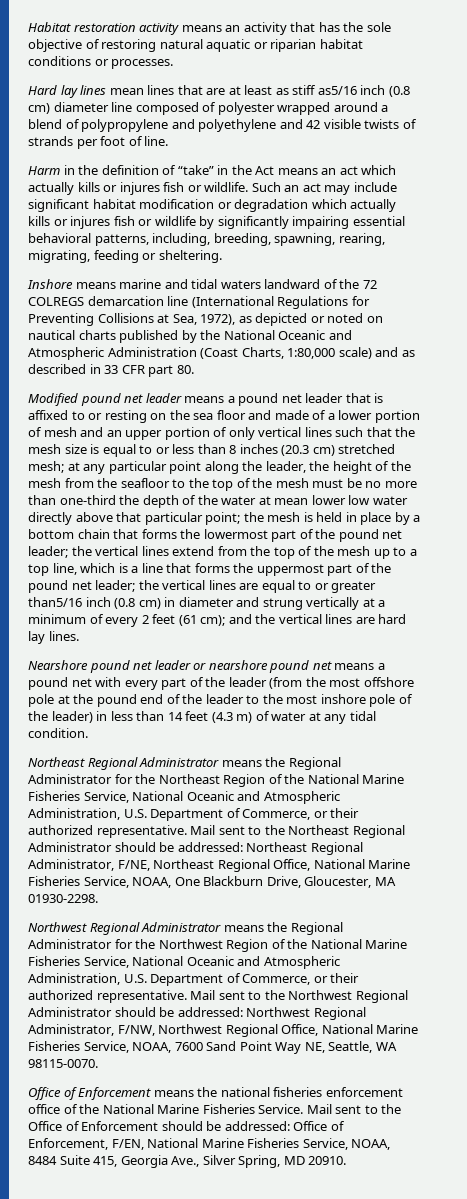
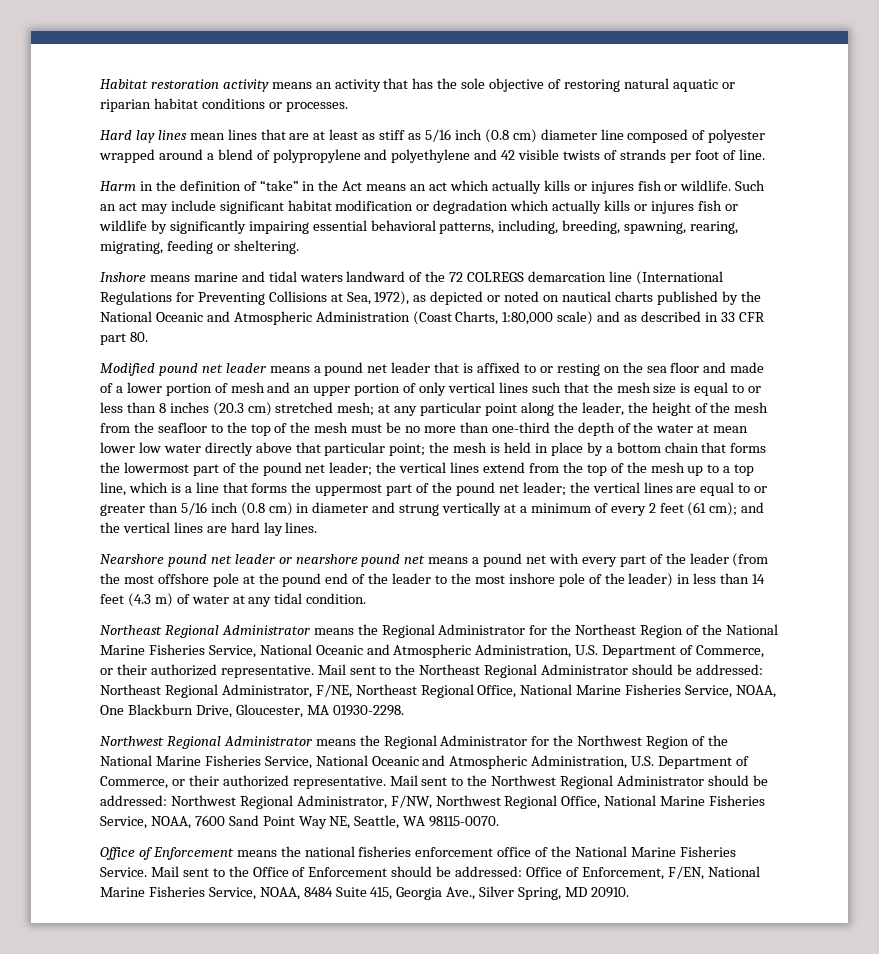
[317,86,357,95] as5/16 -> [408,129,451,142] as 5/16
[28,597,82,607] than5/16 -> [148,502,207,515] than 5/16

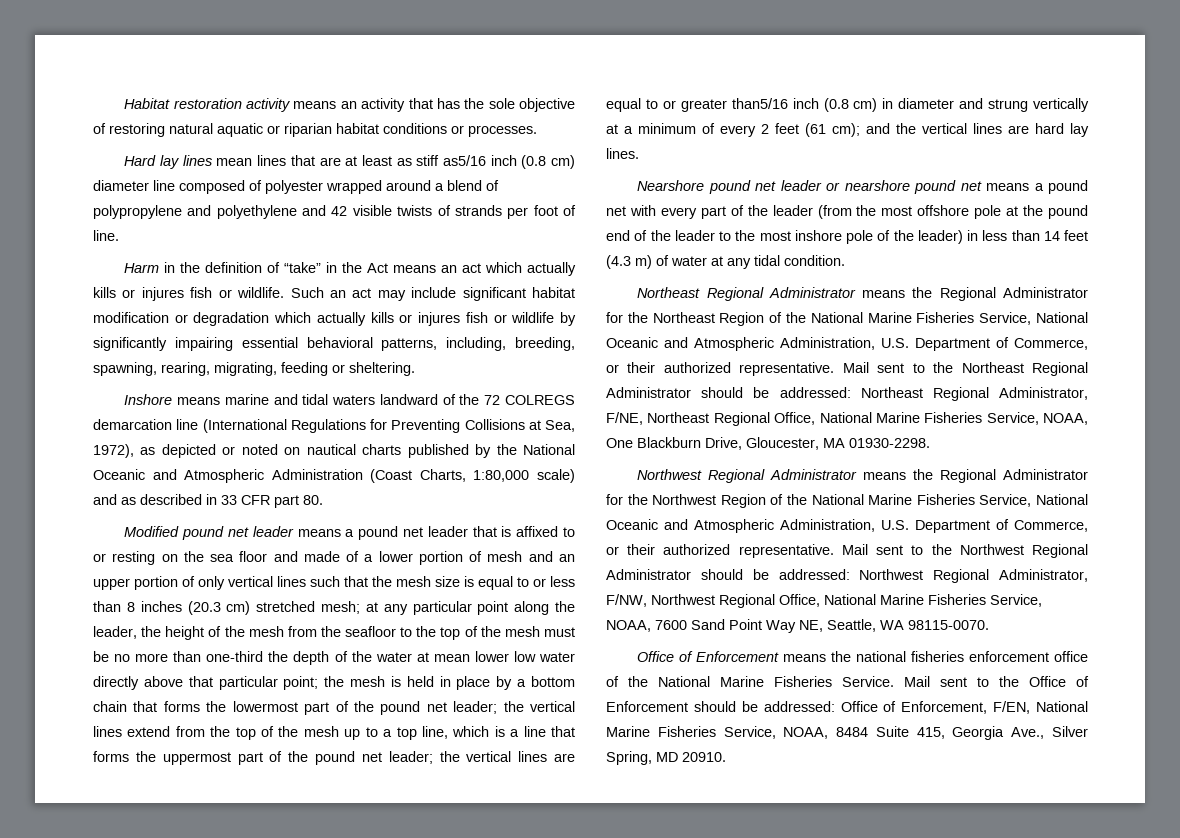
[408,129,451,142] as 5/16 -> [442,155,486,166] as5/16
[148,502,207,515] than 5/16 -> [731,98,788,109] than5/16

